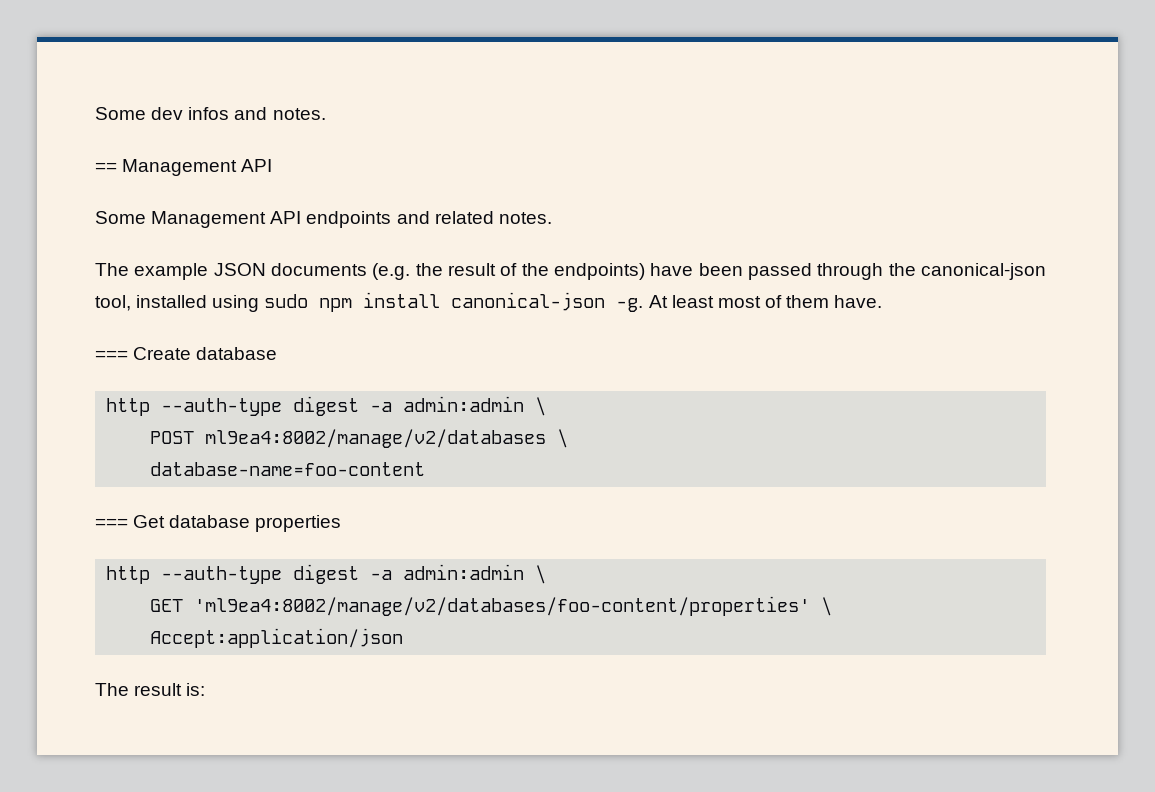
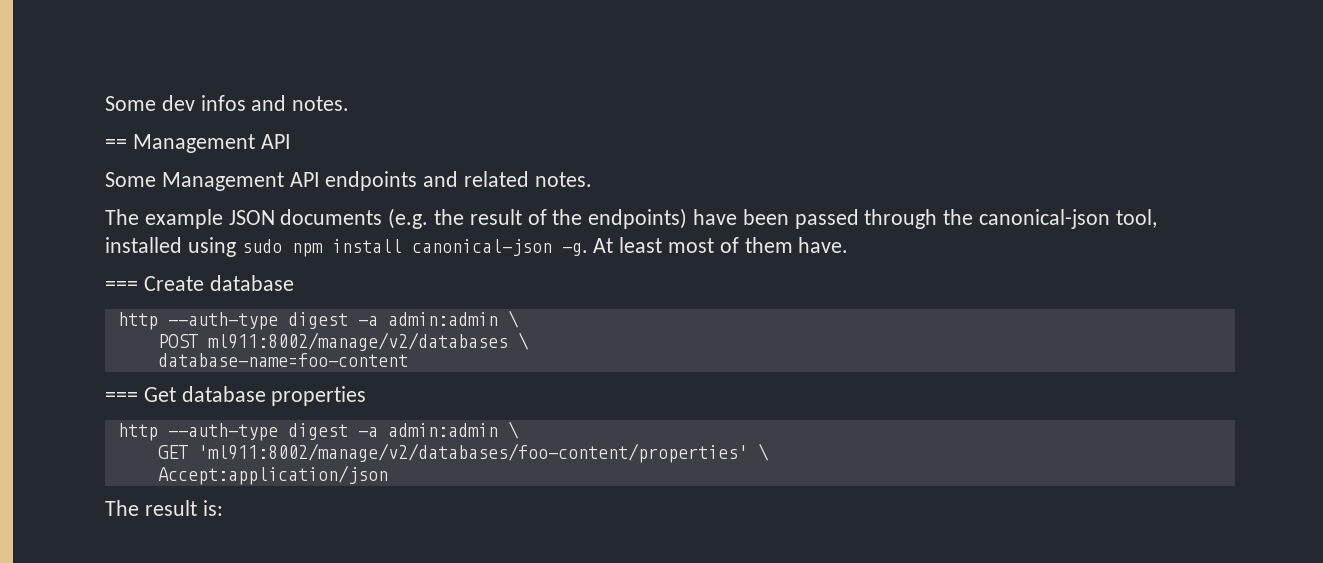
[205,429,547,448] ml9ea4:8002/manage/v2/databases -> [207,332,508,351] ml911:8002/manage/v2/databases
[194,596,811,616] 'ml9ea4:8002/manage/v2/databases/foo-content/properties' -> [197,443,748,463] 'ml911:8002/manage/v2/databases/foo-content/properties'

